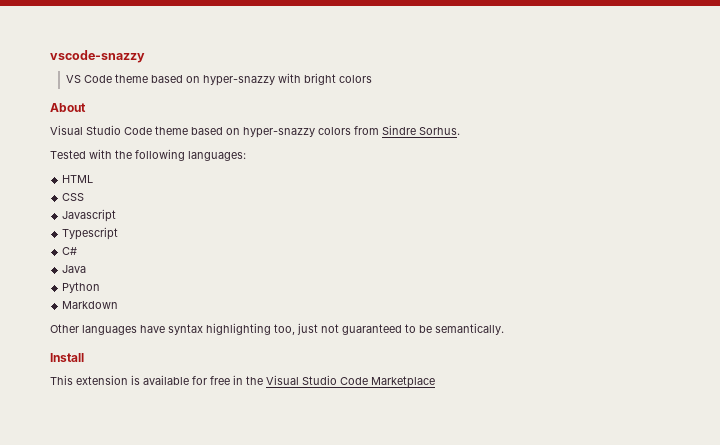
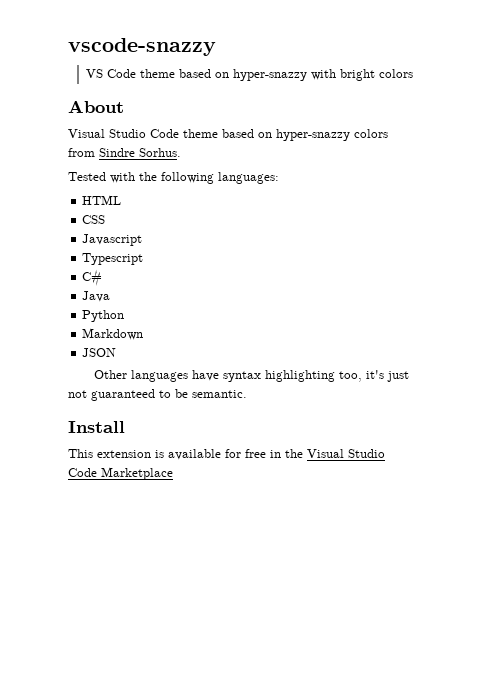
(119, 305) none -> [82,348,117,357] // JSON
(295, 329) none -> [365,370,384,379] it's
[435,323,504,335] semantically. -> [192,390,247,398] semantic.

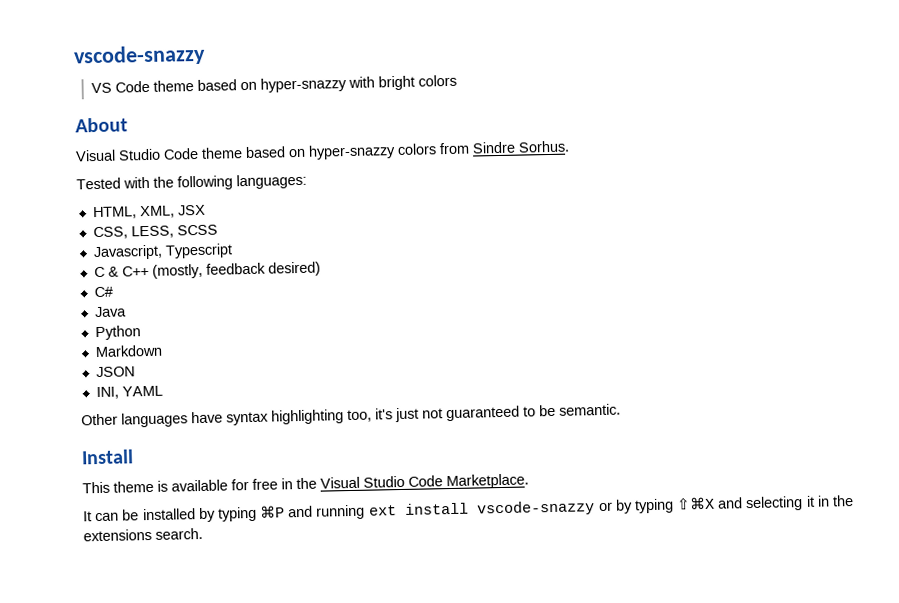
[82,195,122,205] [82,215,106,224] [82,234,143,246] [82,253,144,265] HTML // CSS // Javascript // Typescript -> [92,204,206,220] [92,224,218,240] [92,243,233,261] [93,261,321,279] HTML, XML, JSX // CSS, LESS, SCSS // Javascript, Typescript // C & C++ (mostly, feedback desired)
(117, 352) none -> [95,385,163,400] // INI, YAML
[97,450,151,458] extension -> [113,480,154,493] theme
[101,467,173,480] Marketplace -> [446,473,529,490] [83,494,855,523] [83,527,203,542] Marketplace. // It can be installed by typing ⌘P and running ext install vscode-snazzy or by typing ⇧⌘X and selecting it in the extensions search.

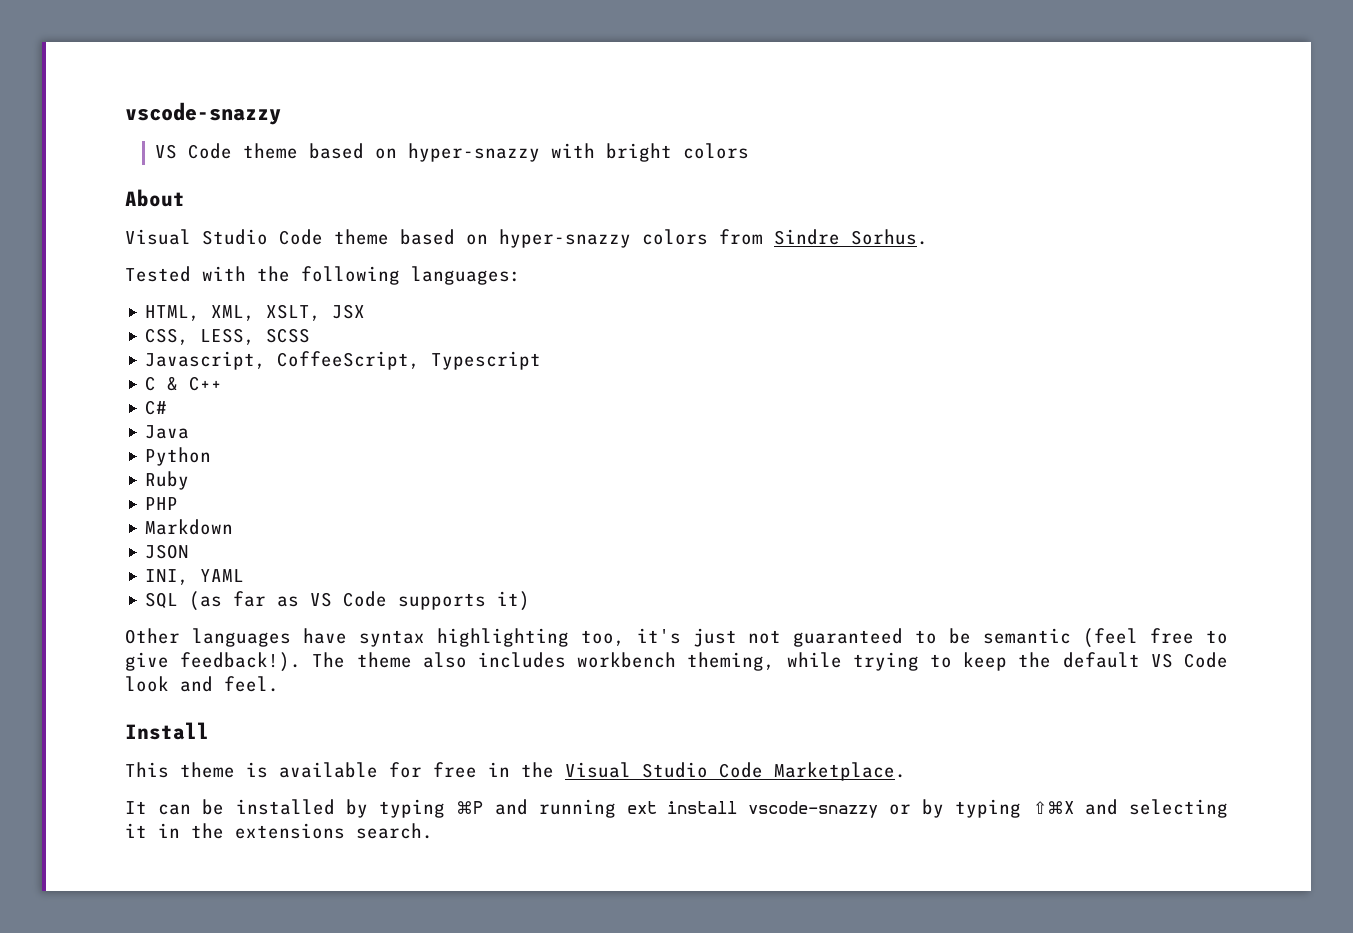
(175, 212) none -> [266,304,322,321] XSLT,
(163, 252) none -> [277,351,421,370] CoffeeScript,
[151,261,321,279] (mostly, feedback desired) -> (223, 383) none
(141, 333) none -> [145,471,190,490] [145,497,179,510] // Ruby // PHP
(163, 391) none -> [145,591,531,611] // SQL (as far as VS Code supports it)
[559,403,621,416] semantic. -> [983,628,1228,648] [125,652,1229,672] [125,676,279,692] semantic (feel free to give feedback!). The theme also includes workbench theming, while trying to keep the default VS Code look and feel.

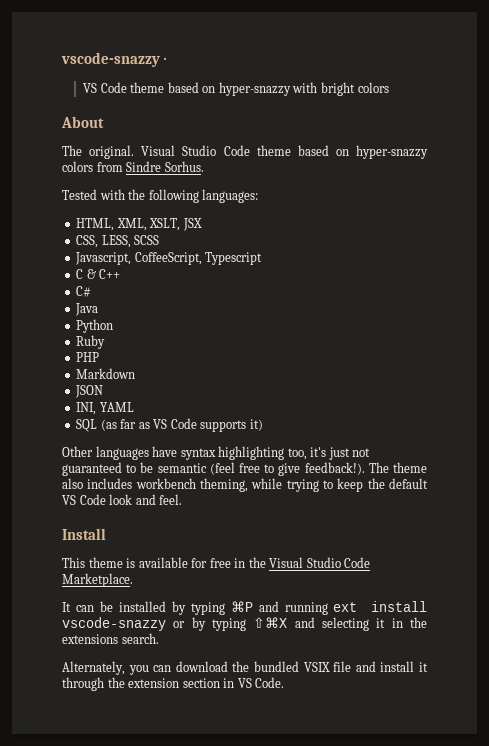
[125,102,281,125] vscode-snazzy -> [61,52,168,67] vscode-snazzy ·
(185, 198) none -> [62,145,135,159] The original.
(433, 831) none -> [62,661,429,675] [62,677,285,691] // Alternately, you can download the bundled VSIX file and install it through the extension section in VS Code.

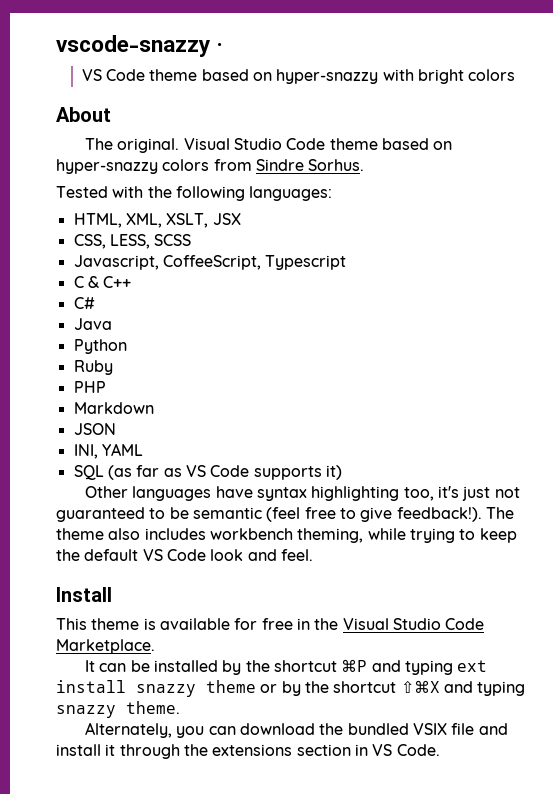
[190,602,225,615] typing -> [245,660,337,672] the shortcut
[284,602,328,615] running -> [404,660,453,675] typing
[62,617,427,631] [62,633,159,644] vscode-snazzy or by typing ⇧⌘X and selecting it in the extensions search. -> [136,680,526,697] [56,701,180,718] snazzy theme or by the shortcut ⇧⌘X and typing snazzy theme.
[128,678,180,688] extension -> [212,744,293,756] extensions

